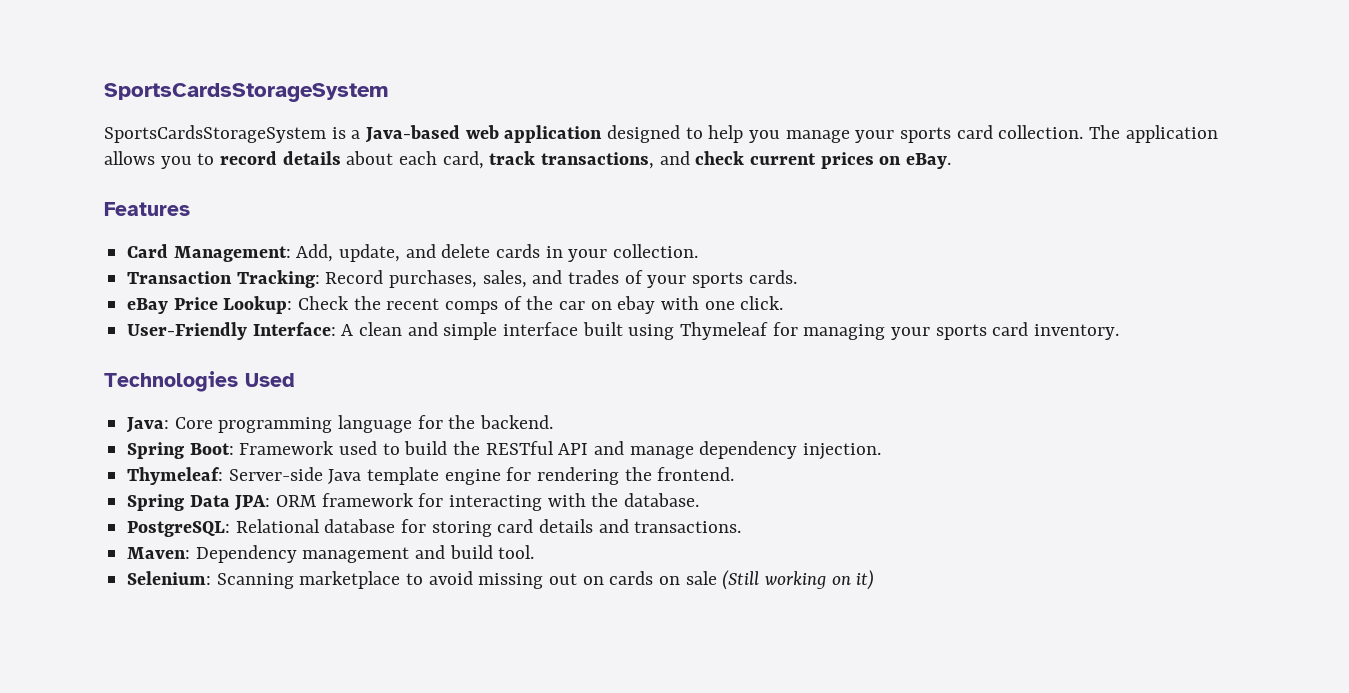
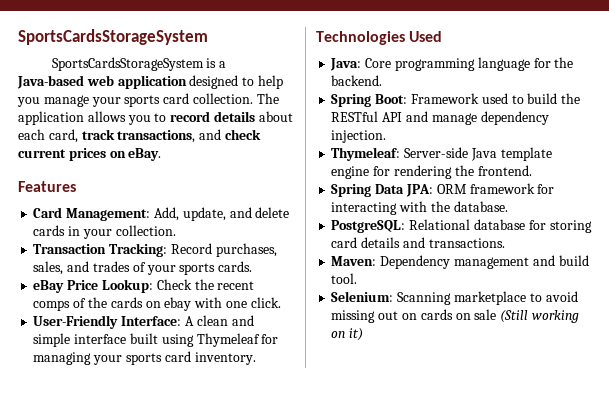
[559,301,586,310] car -> [110,297,143,308] cards

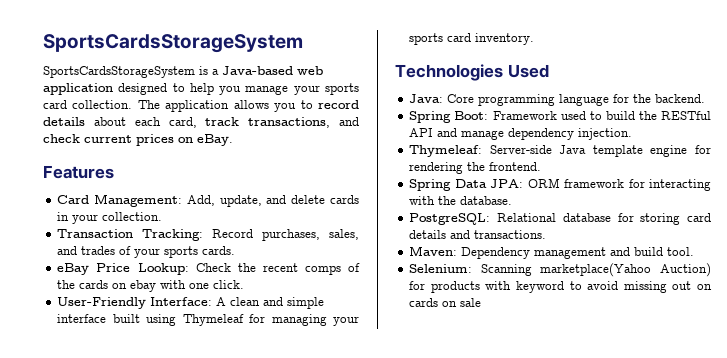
[453,291,526,305] marketplace -> [540,263,711,277] [409,281,565,293] marketplace(Yahoo Auction) for products with keyword
[500,310,579,323] [331,328,364,341] (Still working on it) -> (482, 302) none

